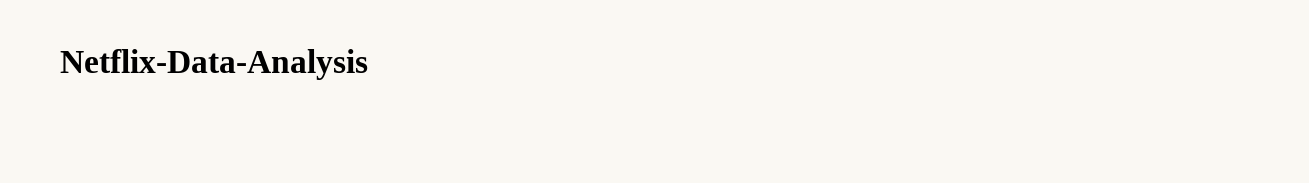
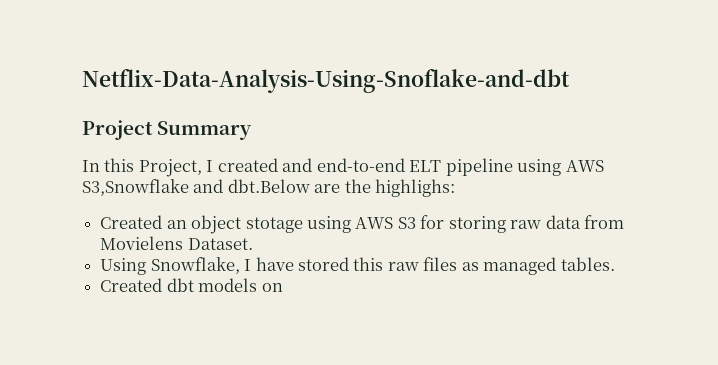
[60,49,368,80] Netflix-Data-Analysis -> [82,69,570,93] [82,120,253,140] [82,158,604,177] [82,179,456,197] [100,215,625,234] [100,236,253,250] [100,257,615,275] [100,278,283,292] Netflix-Data-Analysis-Using-Snoflake-and-dbt // Project Summary // In this Project, I created and end-to-end ELT pipeline using AWS S3,Snowflake and dbt.Below are the highlighs: // Created an object stotage using AWS S3 for storing raw data from Movielens Dataset. // Using Snowflake, I have stored this raw files as managed tables. // Created dbt models on

